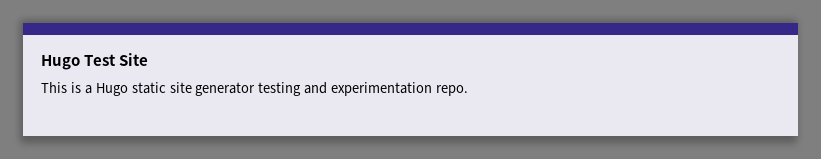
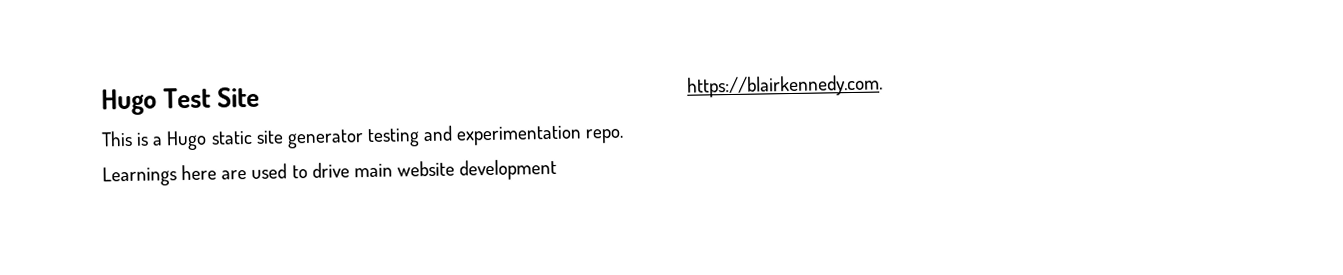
(469, 90) none -> [102,158,558,187] [687,74,883,98] // Learnings here are used to drive main website development https://blairkennedy.com.

